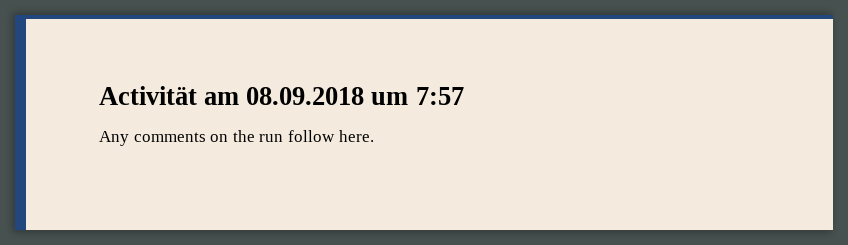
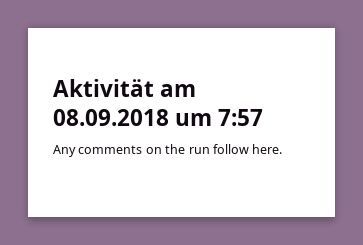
[99,86,197,105] Activität -> [53,79,154,97] Aktivität

